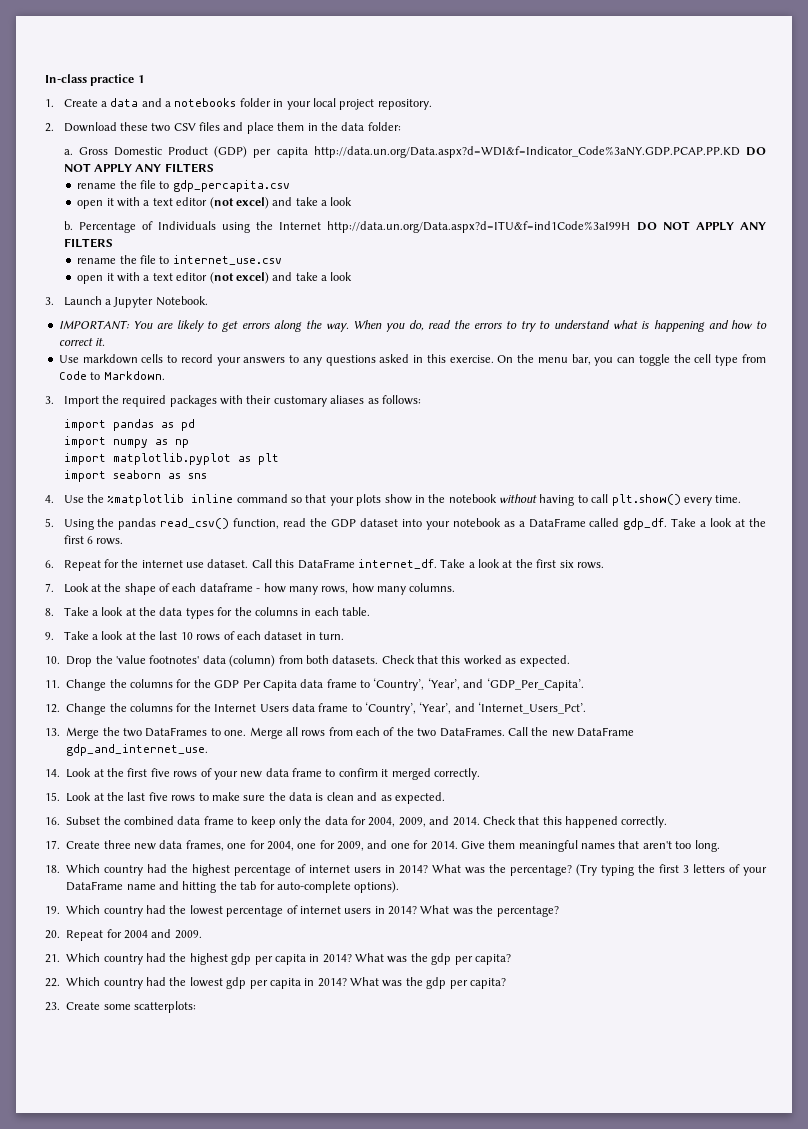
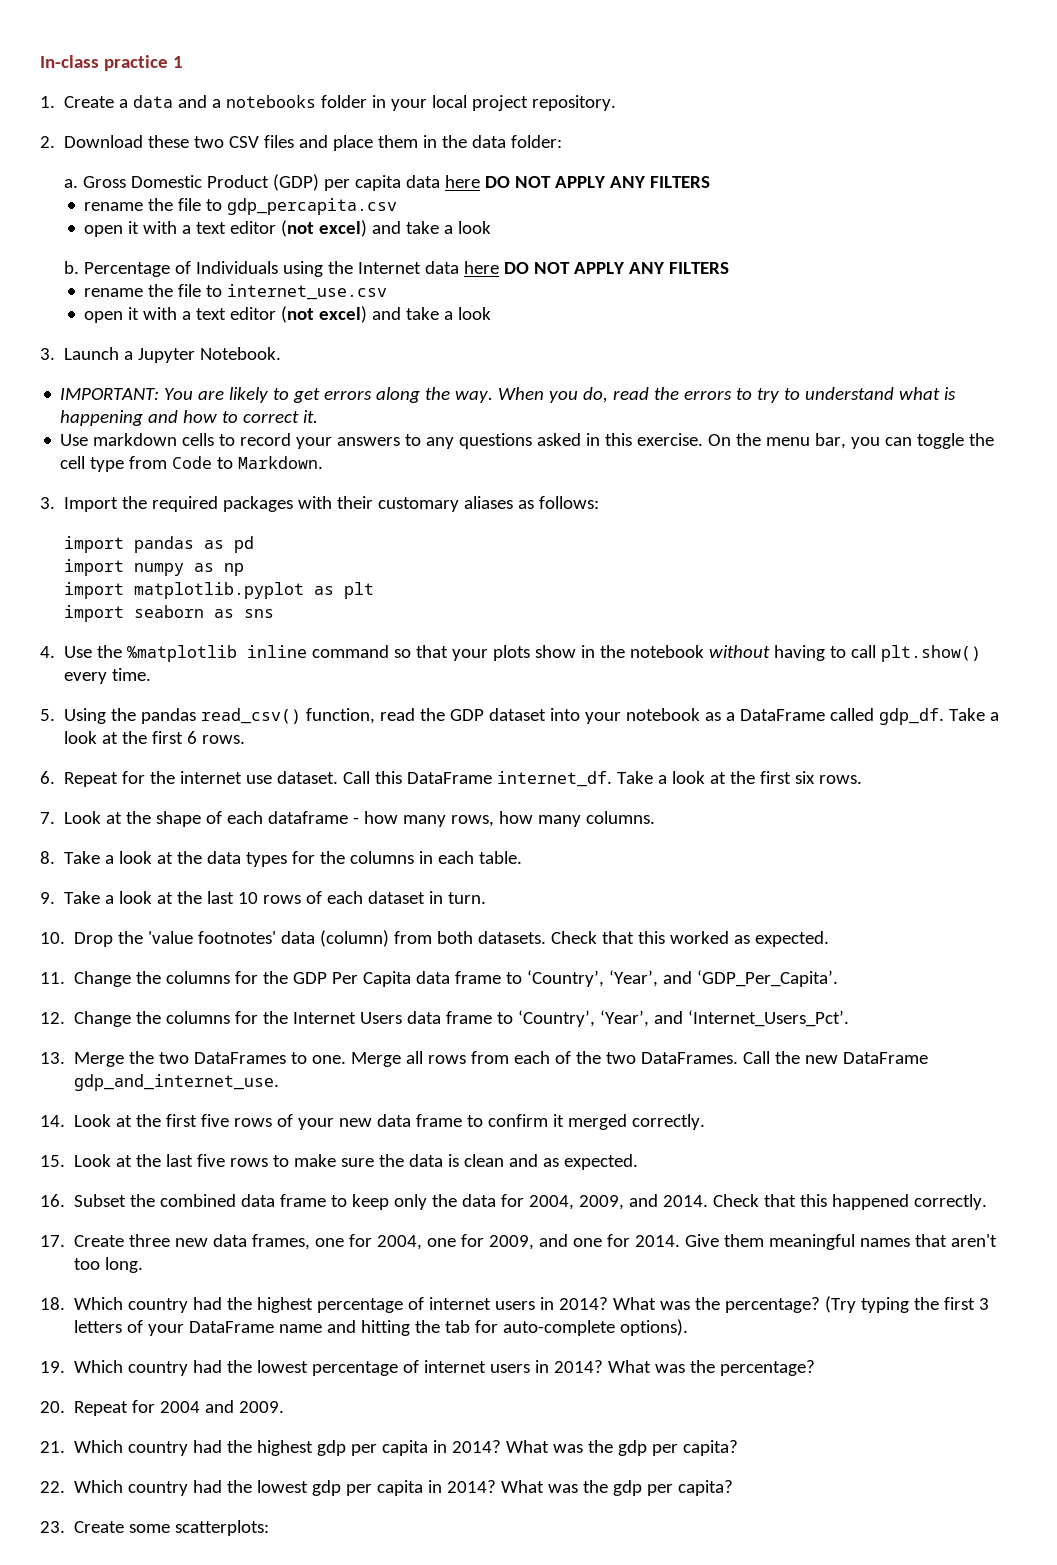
[313,146,740,158] http://data.un.org/Data.aspx?d=WDI&f=Indicator_Code%3aNY.GDP.PCAP.PP.KD -> [405,175,480,188] data here
[327,221,631,233] http://data.un.org/Data.aspx?d=ITU&f=ind1Code%3aI99H -> [424,261,499,274] data here

